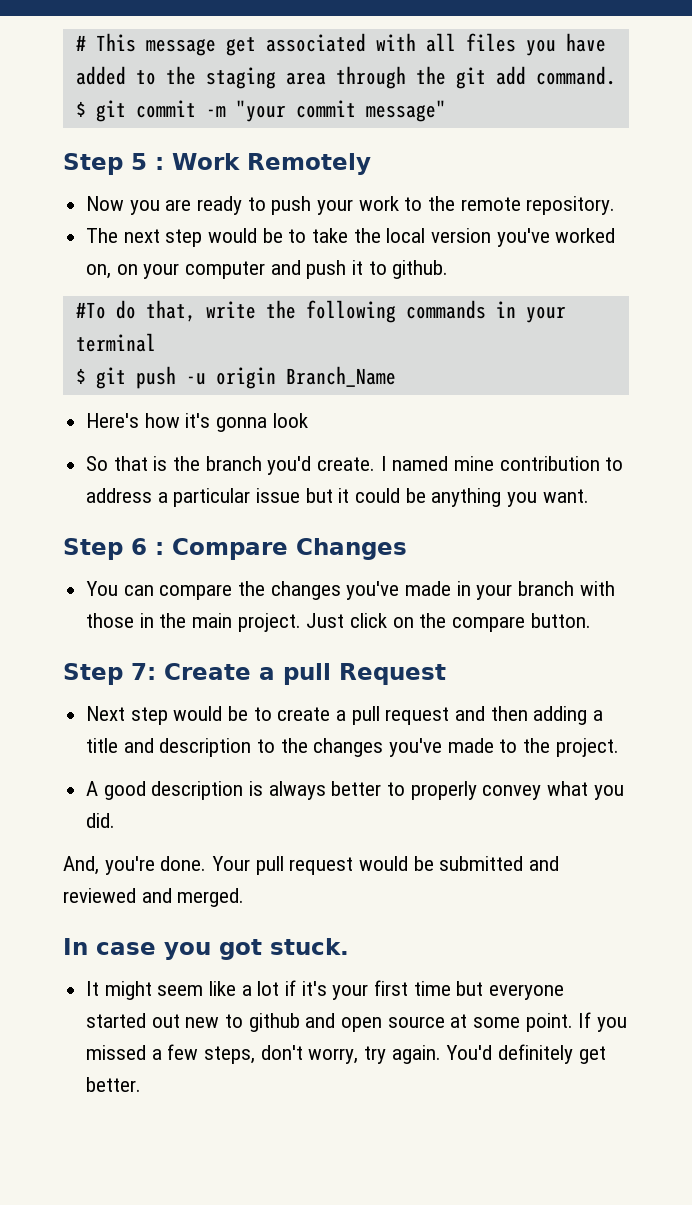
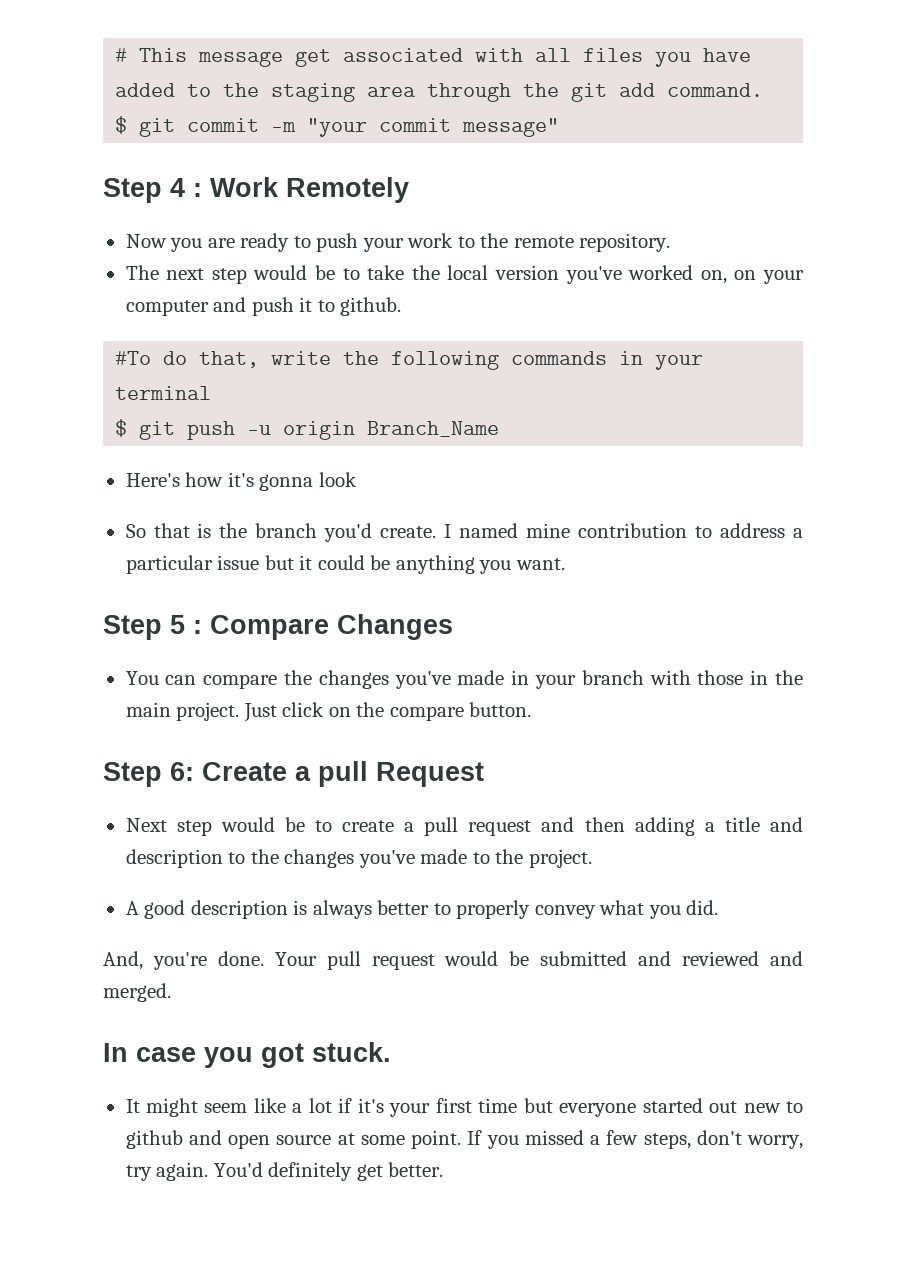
[131,153,147,170] 5 -> [170,178,185,197] 4
[131,538,147,555] 6 -> [170,615,185,634] 5
[131,663,156,680] 7: -> [170,762,194,781] 6:

